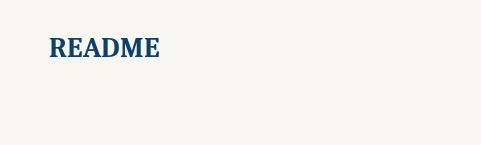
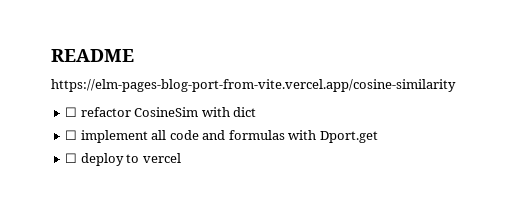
(160, 47) none -> [51,79,456,92] [65,107,257,117] [65,130,378,143] [65,153,181,166] // https://elm-pages-blog-port-from-vite.vercel.app/cosine-similarity // ☐ refactor CosineSim with dict // ☐ implement all code and formulas with Dport.get // ☐ deploy to vercel

